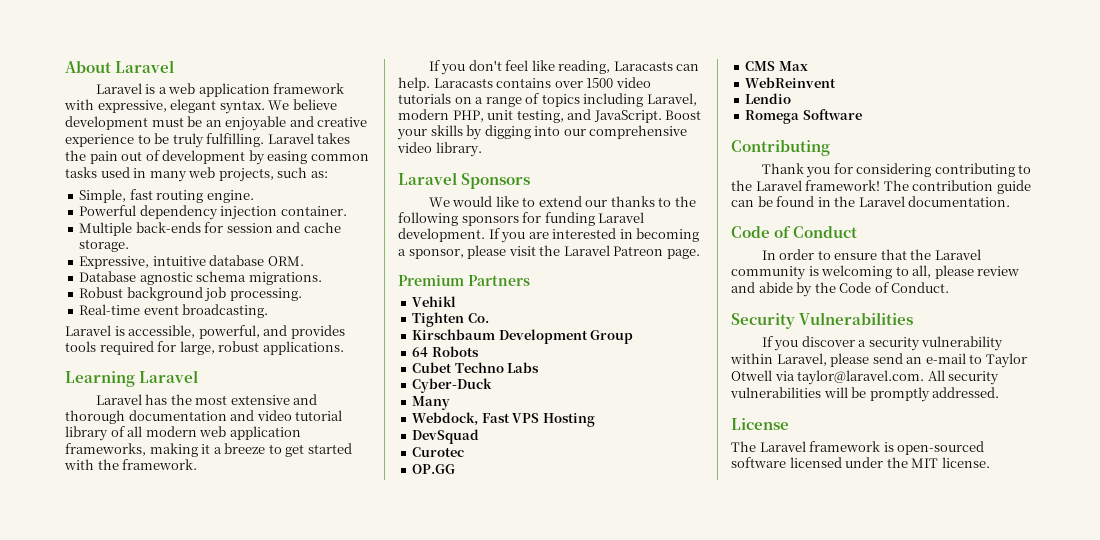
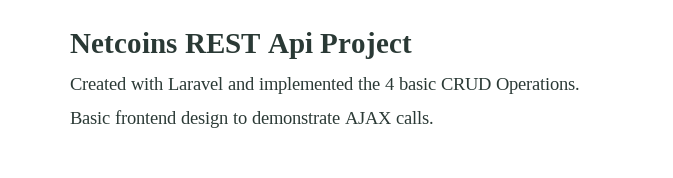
[65,60,175,73] [95,83,345,97] [64,99,337,114] [65,116,368,131] [65,133,351,148] [65,150,369,165] [65,167,328,182] [79,189,254,203] [79,205,347,220] [79,222,341,236] [79,239,130,252] [79,255,304,269] [79,271,322,285] [79,287,302,302] [79,304,269,318] [65,325,345,339] [65,341,344,355] [65,370,199,387] [95,394,318,405] [65,410,343,424] [65,426,301,441] [65,443,352,457] [64,459,198,470] [428,60,700,75] [398,77,651,91] [398,93,697,107] [398,109,702,123] [397,125,688,140] [397,142,482,157] [398,172,531,189] [428,196,696,207] [398,212,645,226] [398,228,700,243] [398,245,700,259] [398,274,530,286] [412,296,457,307] [412,312,489,327] [412,329,634,344] [412,346,479,357] [412,362,540,373] [412,378,493,393] [412,396,451,410] [412,412,595,427] [412,429,480,444] [412,447,465,457] [412,464,456,474] [745,61,808,71] [745,77,837,88] [745,93,792,104] [745,109,862,124] [731,140,830,156] [761,163,1032,178] [731,180,1031,194] [731,196,1011,207] [731,226,858,238] [761,249,981,260] [731,265,1020,280] [731,282,950,297] [731,312,914,329] [761,336,1004,351] [730,353,1027,368] [731,370,1000,385] [730,387,1000,402] [731,418,789,430] [731,441,985,455] [731,457,990,468] About Laravel // Laravel is a web application framework with expressive, elegant syntax. We believe development must be an enjoyable and creative experience to be truly fulfilling. Laravel takes the pain out of development by easing common tasks used in many web projects, such as: // Simple, fast routing engine. // Powerful dependency injection container. // Multiple back-ends for session and cache storage. // Expressive, intuitive database ORM. // Database agnostic schema migrations. // Robust background job processing. // Real-time event broadcasting. // Laravel is accessible, powerful, and provides tools required for large, robust applications. // Learning Laravel // Laravel has the most extensive and thorough documentation and video tutorial library of all modern web application frameworks, making it a breeze to get started with the framework. // If you don't feel like reading, Laracasts can help. Laracasts contains over 1500 video tutorials on a range of topics including Laravel, modern PHP, unit testing, and JavaScript. Boost your skills by digging into our comprehensive video library. // Laravel Sponsors // We would like to extend our thanks to the following sponsors for funding Laravel development. If you are interested in becoming a sponsor, please visit the Laravel Patreon page. // Premium Partners // Vehikl // Tighten Co. // Kirschbaum Development Group // 64 Robots // Cubet Techno Labs // Cyber-Duck // Many // Webdock, Fast VPS Hosting // DevSquad // Curotec // OP.GG // CMS Max // WebReinvent // Lendio // Romega Software // Contributing // Thank you for considering contributing to the Laravel framework! The contribution guide can be found in the Laravel documentation. // Code of Conduct // In order to ensure that the Laravel community is welcoming to all, please review and abide by the Code of Conduct. // Security Vulnerabilities // If you discover a security vulnerability within Laravel, please send an e-mail to Taylor Otwell via taylor@laravel.com. All security vulnerabilities will be promptly addressed. // License // The Laravel framework is open-sourced software licensed under the MIT license. -> [70,32,413,59] [70,77,580,94] [70,110,434,128] Netcoins REST Api Project // Created with Laravel and implemented the 4 basic CRUD Operations. // Basic frontend design to demonstrate AJAX calls.

